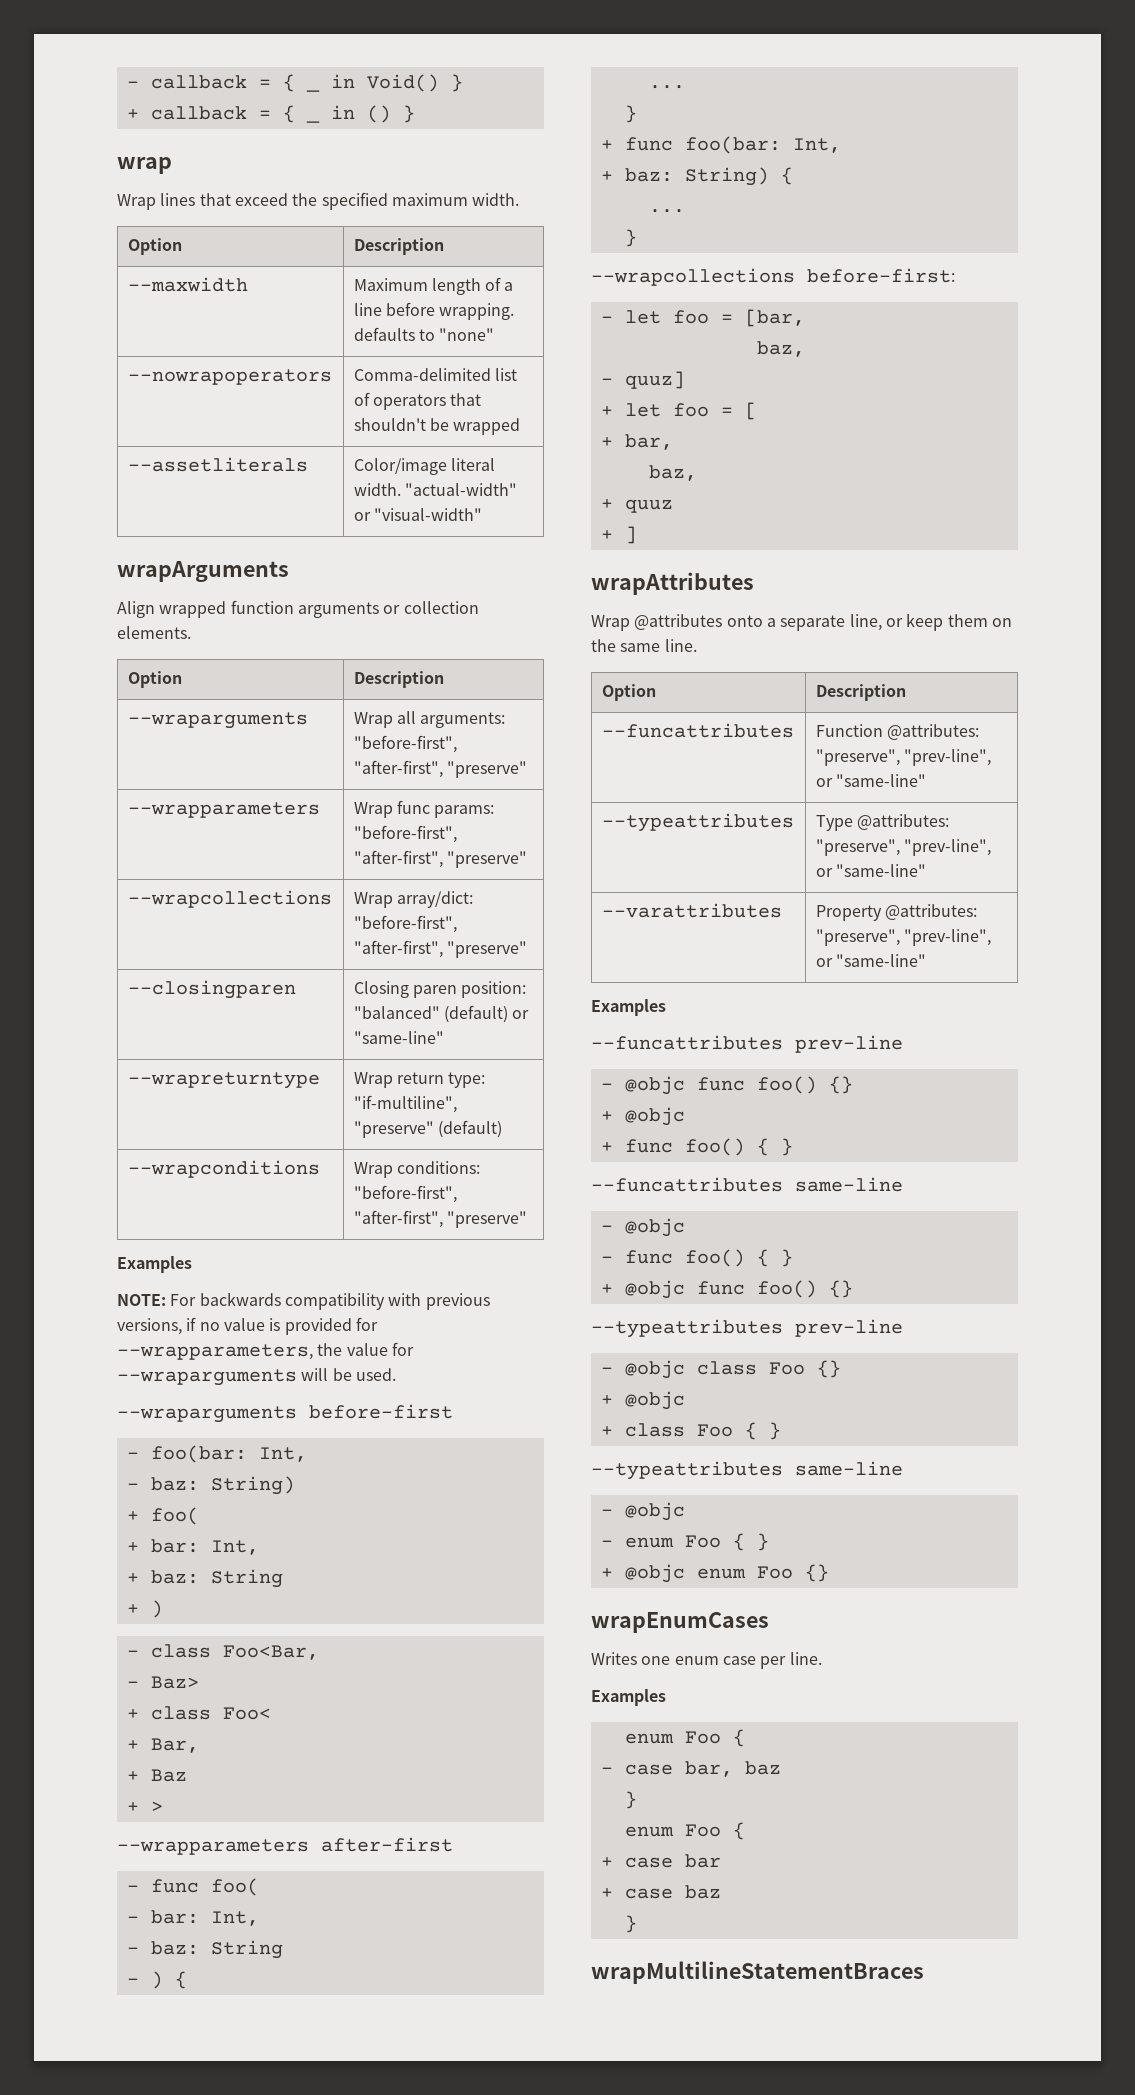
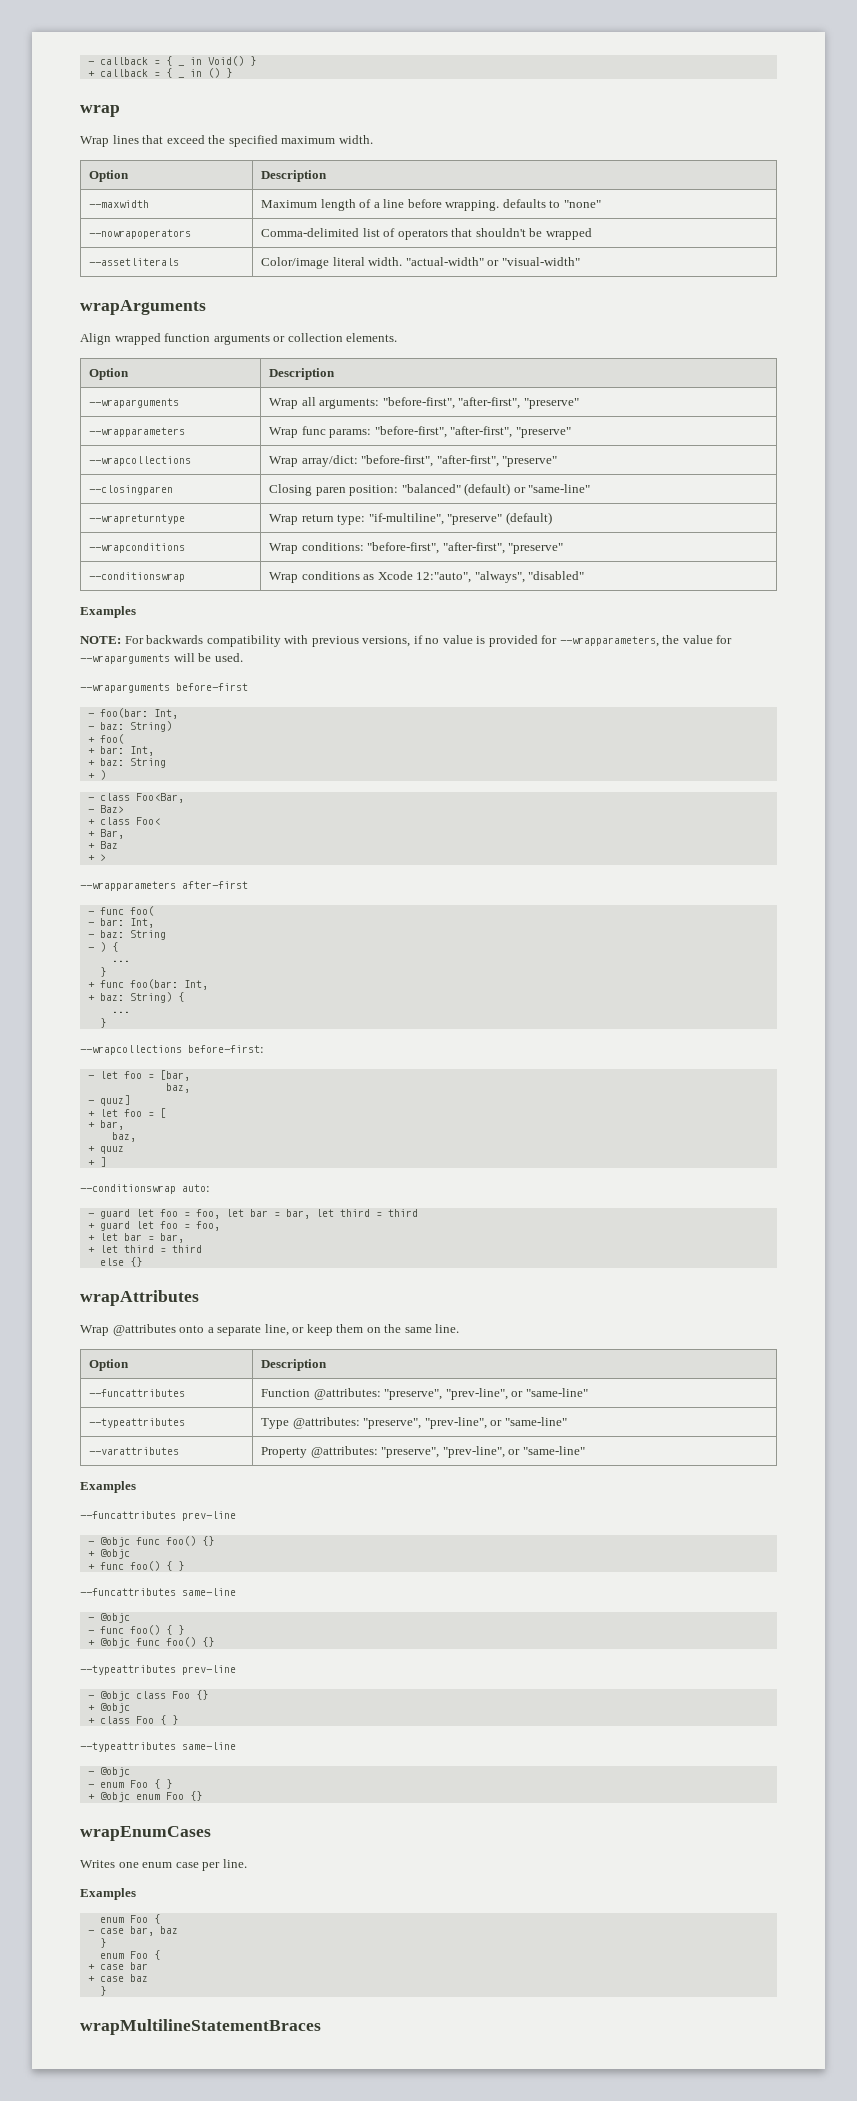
(527, 1219) none -> [89,572,186,582] [269,571,585,583] // --conditionswrap | Wrap conditions as Xcode 12:"auto", "always", "disabled"
(637, 535) none -> [80,1184,210,1194] [87,1209,418,1219] [87,1221,220,1231] [87,1233,184,1243] [87,1245,202,1253] [99,1257,142,1267] // --conditionswrap auto: // - guard let foo = foo, let bar = bar, let third = third // + guard let foo = foo, // + let bar = bar, // + let third = third // else {}

